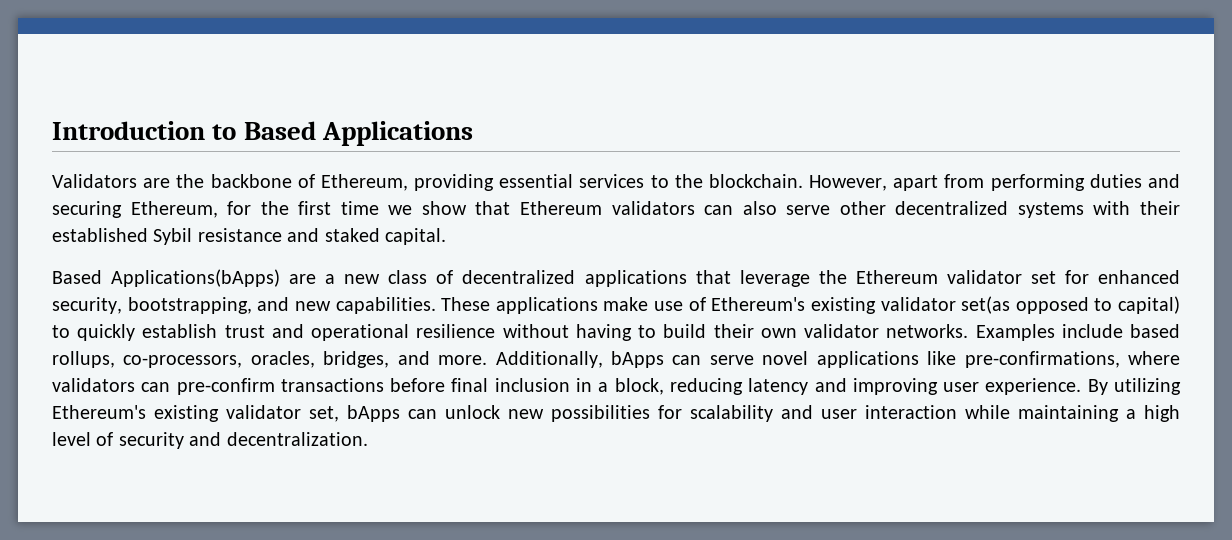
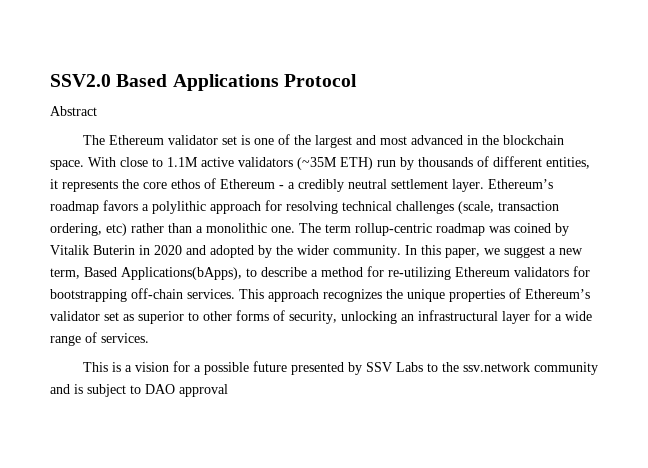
[52,121,237,140] Introduction to -> [50,74,111,87] SSV2.0
[52,174,1180,191] [52,201,1180,218] [52,228,446,245] [52,269,1180,287] [52,296,1180,314] [52,324,1181,341] [52,351,1181,368] [52,378,1181,395] [52,405,1180,422] [52,432,368,449] // Validators are the backbone of Ethereum, providing essential services to the blockchain. However, apart from performing duties and securing Ethereum, for the first time we show that Ethereum validators can also serve other decentralized systems with their established Sybil resistance and staked capital. // Based Applications(bApps) are a new class of decentralized applications that leverage the Ethereum validator set for enhanced security, bootstrapping, and new capabilities. These applications make use of Ethereum's existing validator set(as opposed to capital) to quickly establish trust and operational resilience without having to build their own validator networks. Examples include based rollups, co-processors, oracles, bridges, and more. Additionally, bApps can serve novel applications like pre-confirmations, where validators can pre-confirm transactions before final inclusion in a block, reducing latency and improving user experience. By utilizing Ethereum's existing validator set, bApps can unlock new possibilities for scalability and user interaction while maintaining a high level of security and decentralization. -> [283,74,357,87] [50,106,97,116] [82,134,564,148] [50,156,590,170] [50,178,553,192] [50,200,559,214] [50,223,569,236] [50,245,583,258] [50,266,590,280] [50,288,590,302] [50,310,592,324] [50,332,149,346] [82,361,598,375] [50,384,228,397] Protocol // Abstract // The Ethereum validator set is one of the largest and most advanced in the blockchain space. With close to 1.1M active validators (~35M ETH) run by thousands of different entities, it represents the core ethos of Ethereum - a credibly neutral settlement layer. Ethereum’s roadmap favors a polylithic approach for resolving technical challenges (scale, transaction ordering, etc) rather than a monolithic one. The term rollup-centric roadmap was coined by Vitalik Buterin in 2020 and adopted by the wider community. In this paper, we suggest a new term, Based Applications(bApps), to describe a method for re-utilizing Ethereum validators for bootstrapping off-chain services. This approach recognizes the unique properties of Ethereum’s validator set as superior to other forms of security, unlocking an infrastructural layer for a wide range of services. // This is a vision for a possible future presented by SSV Labs to the ssv.network community and is subject to DAO approval

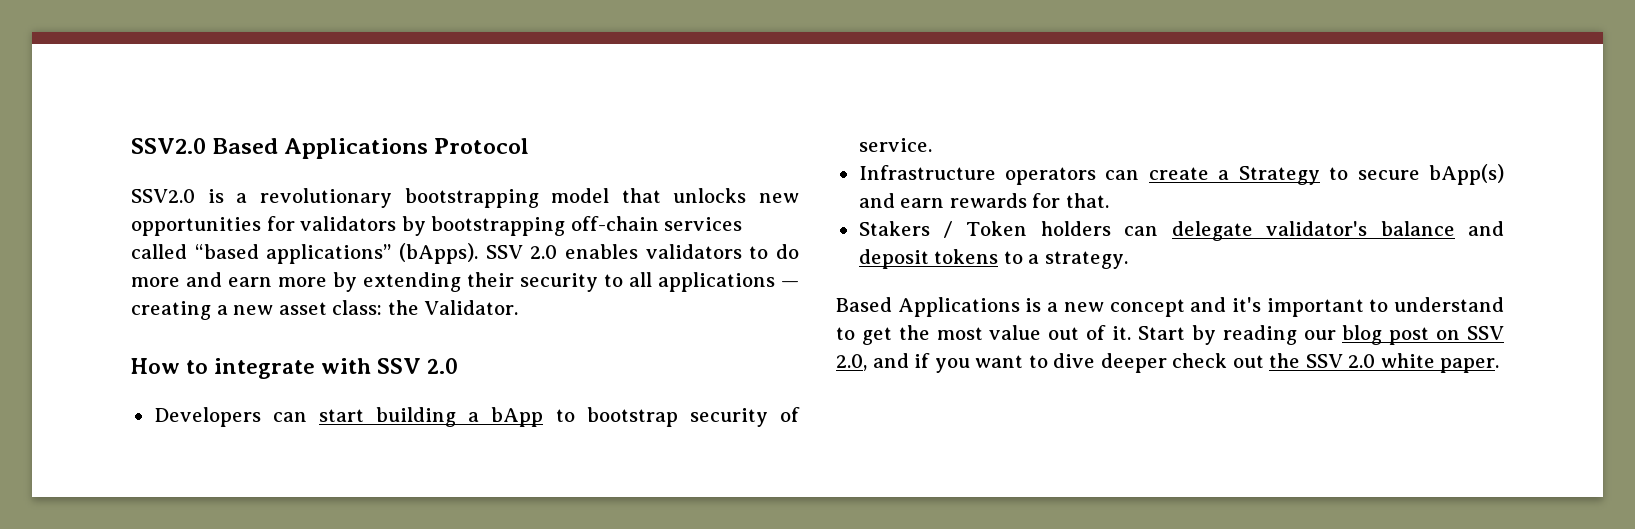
[50,106,97,116] [82,134,564,148] [50,156,590,170] [50,178,553,192] [50,200,559,214] [50,223,569,236] [50,245,583,258] [50,266,590,280] [50,288,590,302] [50,310,592,324] [50,332,149,346] [82,361,598,375] [50,384,228,397] Abstract // The Ethereum validator set is one of the largest and most advanced in the blockchain space. With close to 1.1M active validators (~35M ETH) run by thousands of different entities, it represents the core ethos of Ethereum - a credibly neutral settlement layer. Ethereum’s roadmap favors a polylithic approach for resolving technical challenges (scale, transaction ordering, etc) rather than a monolithic one. The term rollup-centric roadmap was coined by Vitalik Buterin in 2020 and adopted by the wider community. In this paper, we suggest a new term, Based Applications(bApps), to describe a method for re-utilizing Ethereum validators for bootstrapping off-chain services. This approach recognizes the unique properties of Ethereum’s validator set as superior to other forms of security, unlocking an infrastructural layer for a wide range of services. // This is a vision for a possible future presented by SSV Labs to the ssv.network community and is subject to DAO approval -> [131,188,799,208] [131,216,743,236] [131,243,799,264] [131,272,799,292] [131,300,519,320] [131,358,459,379] [153,407,801,427] [858,138,932,152] [858,164,1505,185] [858,193,1109,208] [858,221,1504,241] [858,249,1128,269] [836,297,1504,317] [836,325,1504,345] [836,353,1500,373] SSV2.0 is a revolutionary bootstrapping model that unlocks new opportunities for validators by bootstrapping off-chain services called “based applications” (bApps). SSV 2.0 enables validators to do more and earn more by extending their security to all applications — creating a new asset class: the Validator. // How to integrate with SSV 2.0 // Developers can start building a bApp to bootstrap security of service. // Infrastructure operators can create a Strategy to secure bApp(s) and earn rewards for that. // Stakers / Token holders can delegate validator's balance and deposit tokens to a strategy. // Based Applications is a new concept and it's important to understand to get the most value out of it. Start by reading our blog post on SSV 2.0, and if you want to dive deeper check out the SSV 2.0 white paper.

